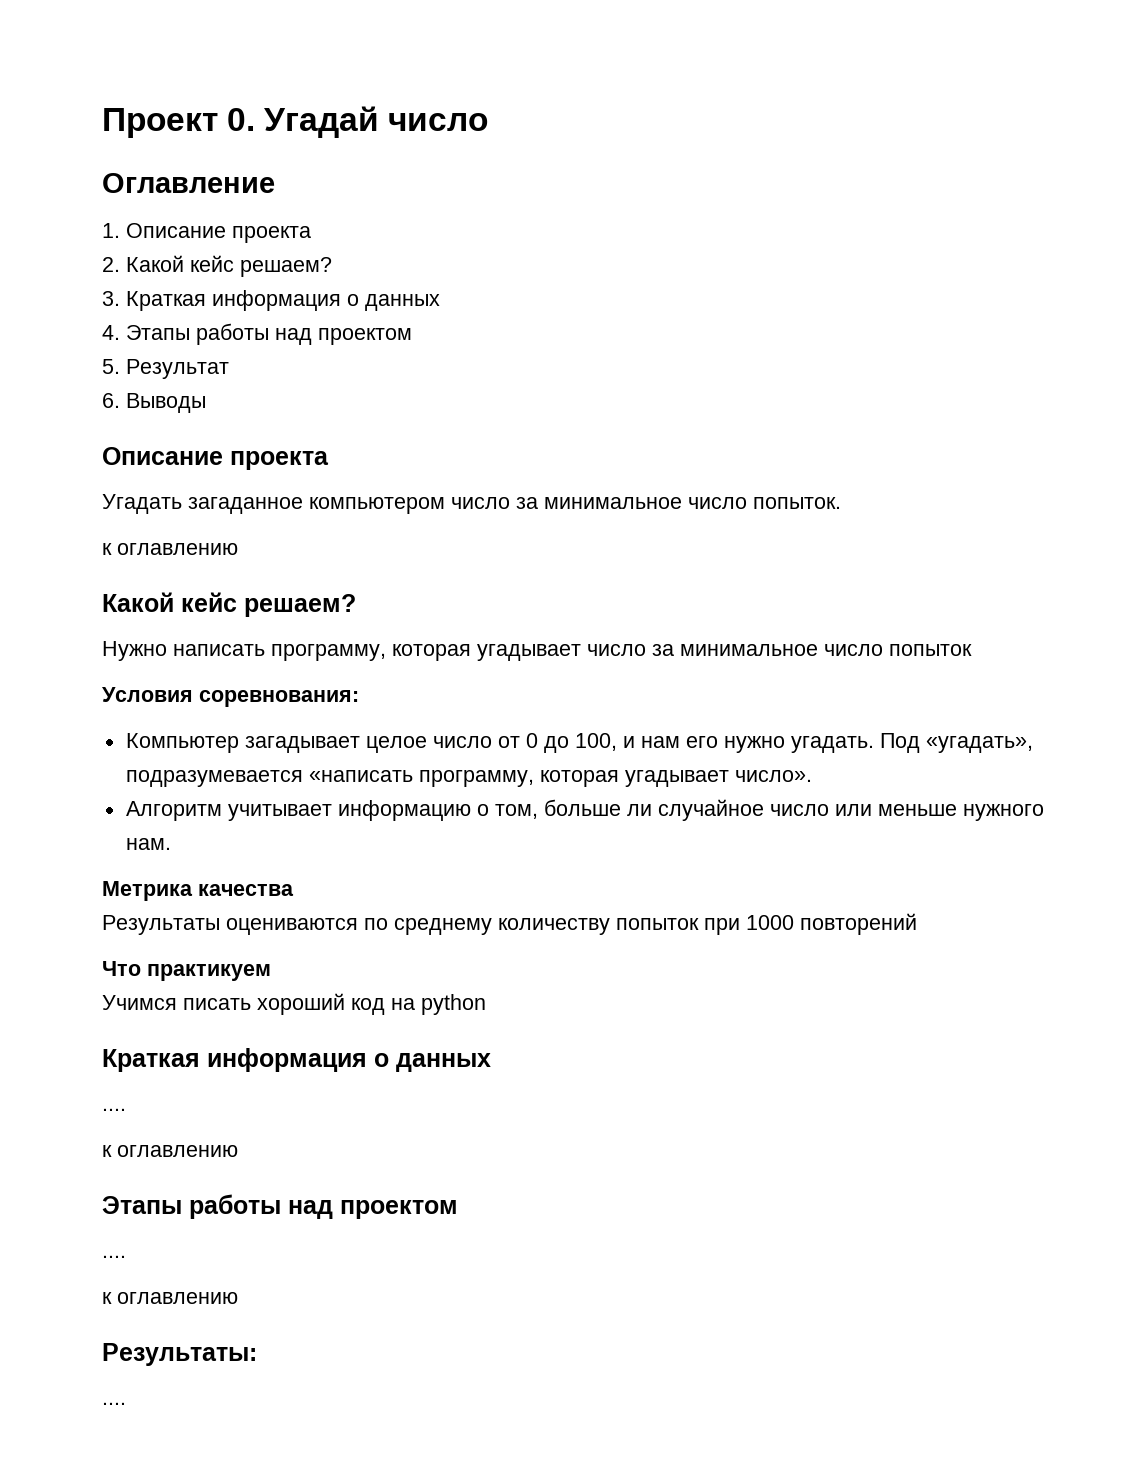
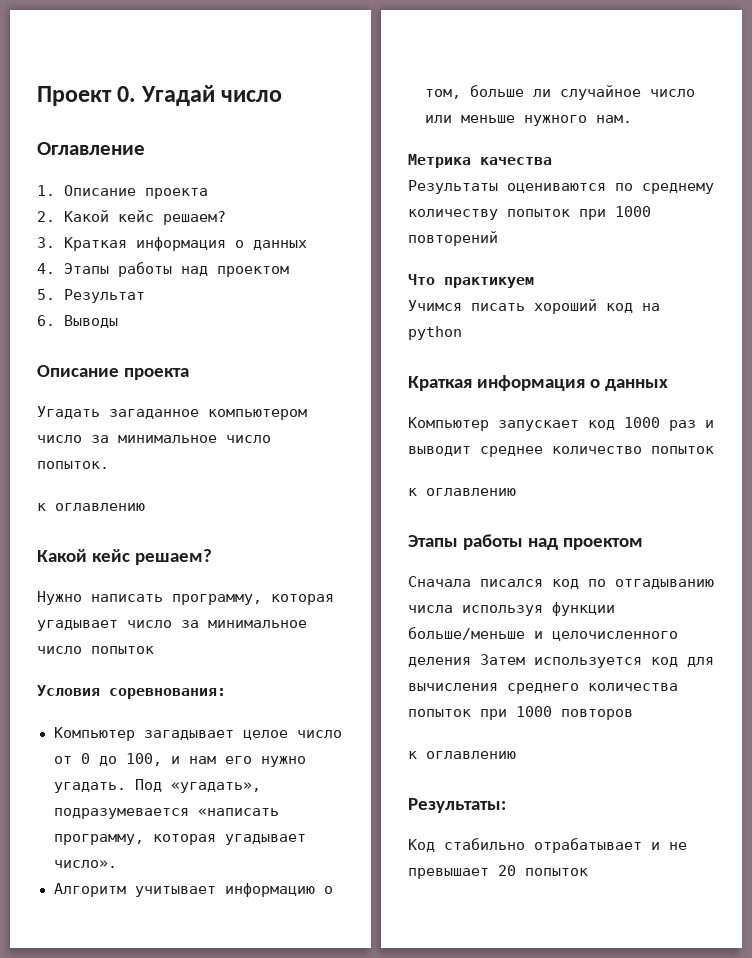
[102,1108,126,1111] .... -> [408,417,714,431] [408,446,714,457] Компьютер запускает код 1000 раз и выводит среднее количество попыток
[102,1255,126,1258] [102,1292,238,1304] [102,1343,257,1366] [102,1402,126,1405] .... // к оглавлению // Результаты: // .... -> [408,576,714,589] [408,602,615,616] [408,627,678,641] [408,654,714,668] [408,683,678,694] [408,706,633,720] [408,751,516,759] [408,798,506,813] [408,838,687,853] [408,865,588,879] Сначала писался код по отгадыванию числа используя функции больше/меньше и целочисленного деления Затем используется код для вычисления среднего количества попыток при 1000 повторов // к оглавлению // Результаты: // Код стабильно отрабатывает и не превышает 20 попыток

